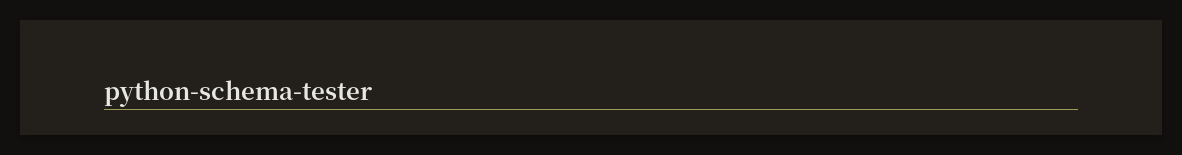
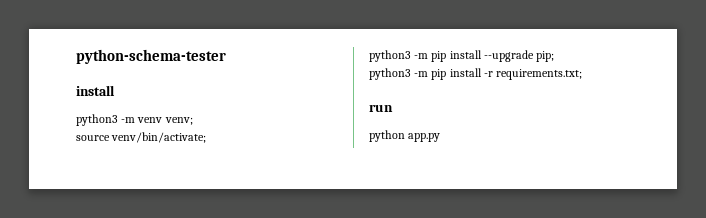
(372, 93) none -> [76,85,115,96] [76,114,193,126] [76,132,207,143] [369,50,555,62] [369,68,583,80] [369,104,393,112] [369,130,441,142] // install // python3 -m venv venv; // source venv/bin/activate; // python3 -m pip install --upgrade pip; // python3 -m pip install -r requirements.txt; // run // python app.py

